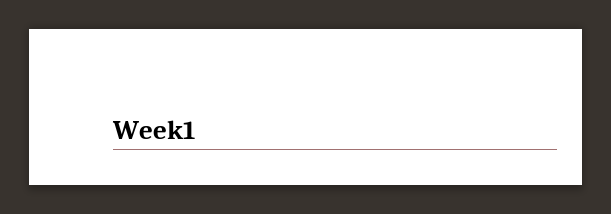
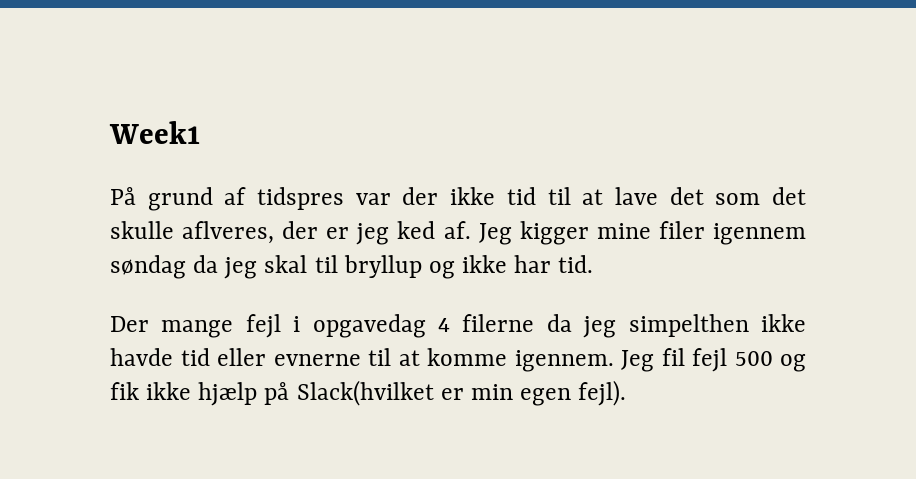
(195, 129) none -> [110,187,807,211] [110,221,806,245] [110,255,594,279] [110,314,806,338] [110,348,806,372] [110,380,627,406] // På grund af tidspres var der ikke tid til at lave det som det skulle aflveres, der er jeg ked af. Jeg kigger mine filer igennem søndag da jeg skal til bryllup og ikke har tid. // Der mange fejl i opgavedag 4 filerne da jeg simpelthen ikke havde tid eller evnerne til at komme igennem. Jeg fil fejl 500 og fik ikke hjælp på Slack(hvilket er min egen fejl).

